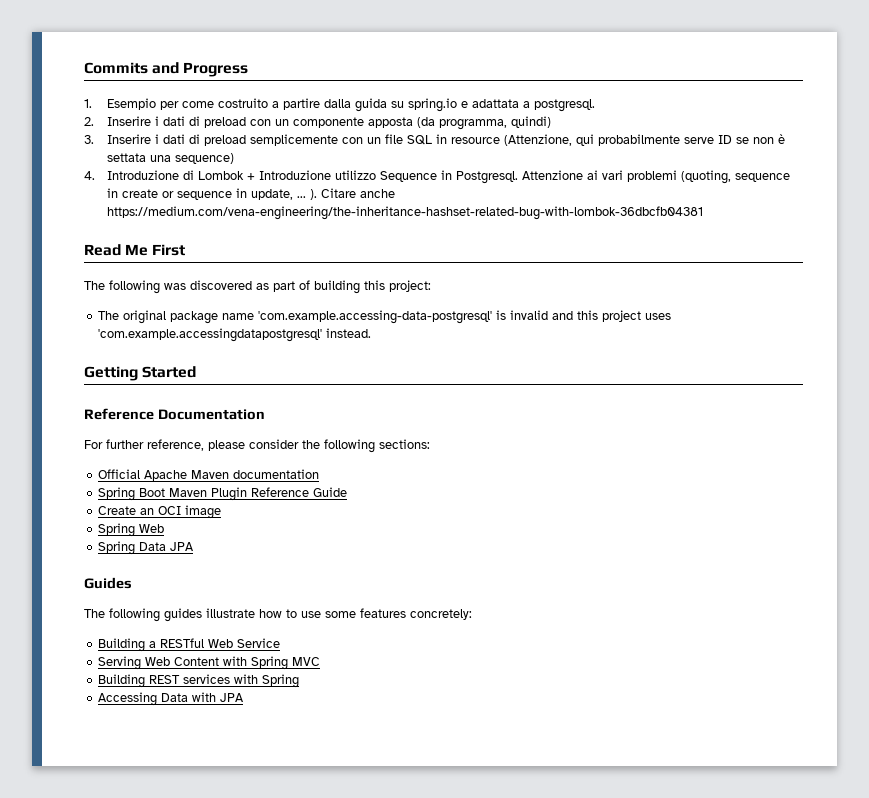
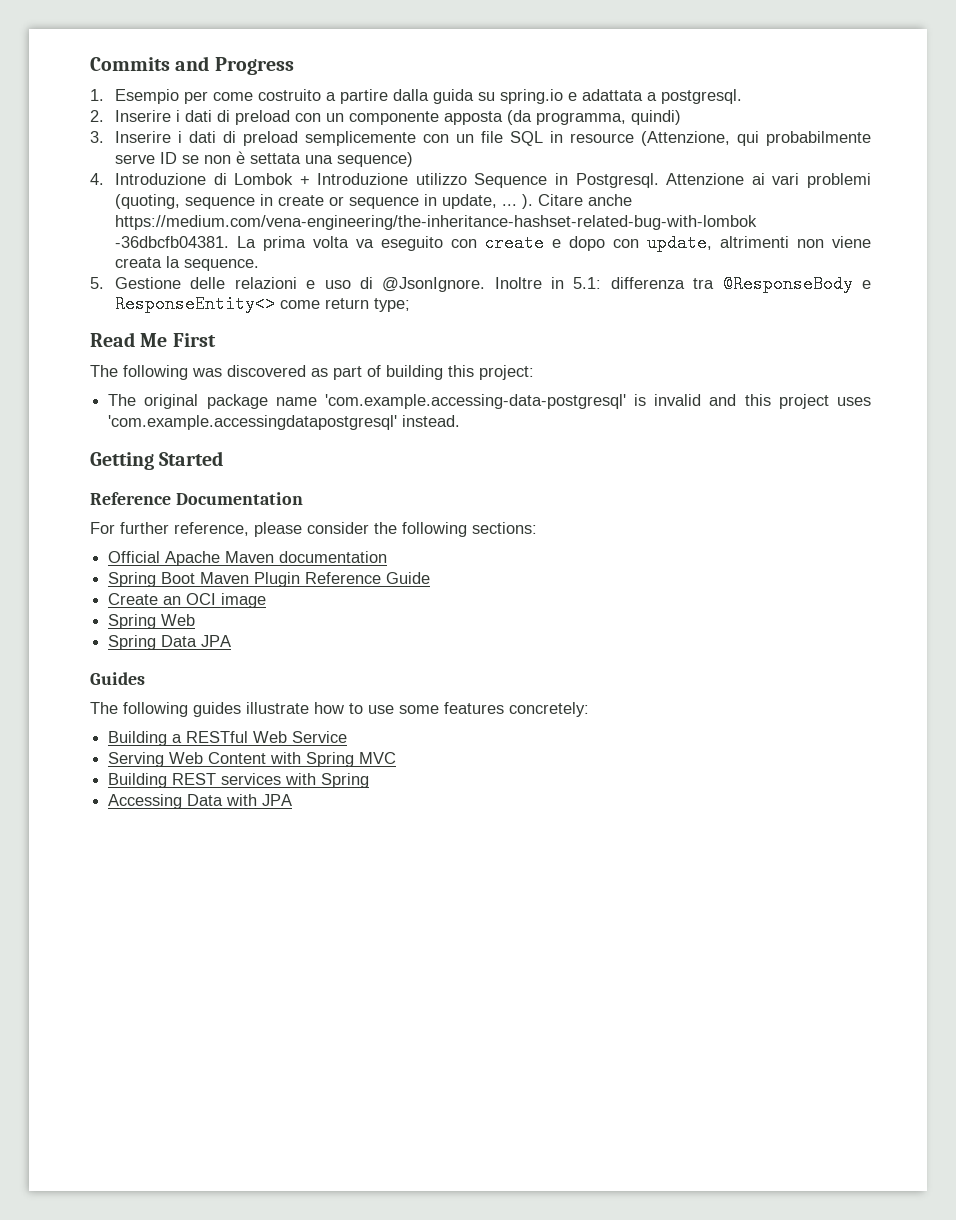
[106,206,703,220] https://medium.com/vena-engineering/the-inheritance-hashset-related-bug-with-lombok-36dbcfb04381 -> [114,215,757,230] [114,234,872,252] [114,256,259,271] [90,275,872,293] [114,295,410,313] https://medium.com/vena-engineering/the-inheritance-hashset-related-bug-with-lombok -36dbcfb04381. La prima volta va eseguito con create e dopo con update, altrimenti non viene creata la sequence. // 5. Gestione delle relazioni e uso di @JsonIgnore. Inoltre in 5.1: differenza tra @ResponseBody e ResponseEntity<> come return type;

